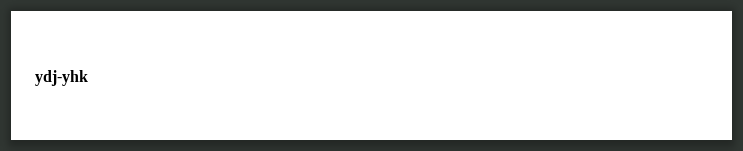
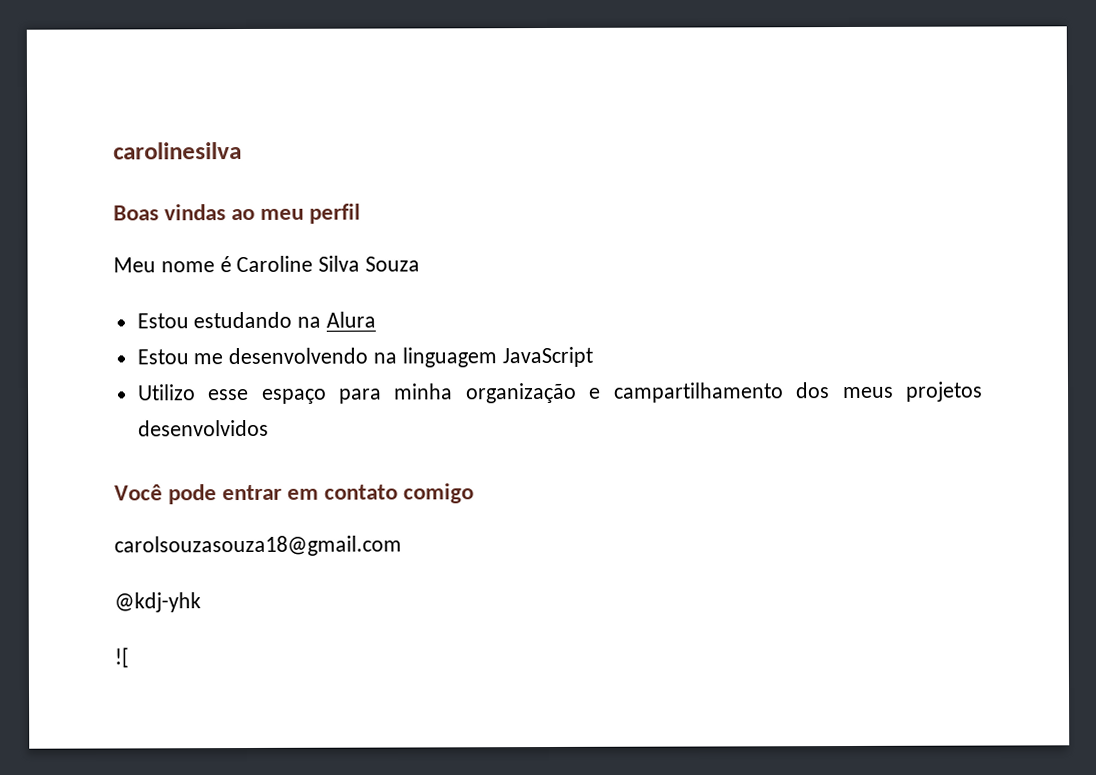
[35,70,88,86] ydj-yhk -> [113,142,242,160] [113,203,362,224] [113,255,421,273] [136,311,377,329] [136,346,593,368] [136,381,983,404] [137,419,269,437] [114,483,475,505] [114,535,402,557] [114,592,201,613] [114,647,129,668] carolinesilva // Boas vindas ao meu perfil // Meu nome é Caroline Silva Souza // Estou estudando na Alura // Estou me desenvolvendo na linguagem JavaScript // Utilizo esse espaço para minha organização e campartilhamento dos meus projetos desenvolvidos // Você pode entrar em contato comigo // carolsouzasouza18@gmail.com // @kdj-yhk // ![

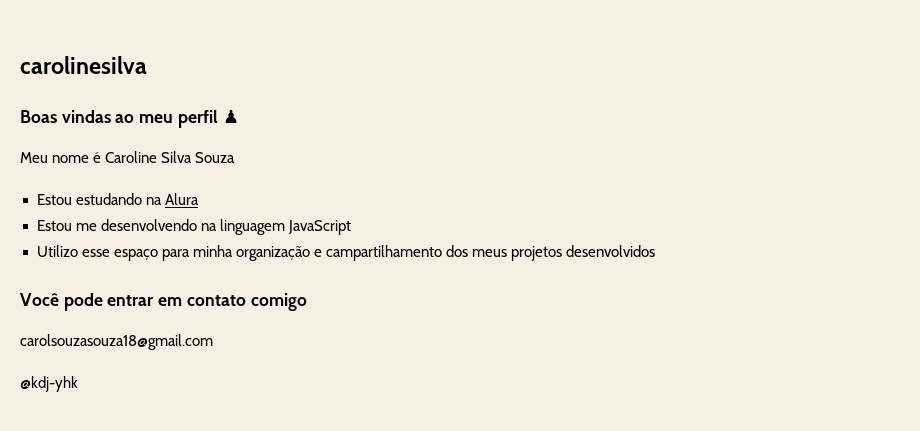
(362, 213) none -> [222,109,239,124] ♟
[114,647,129,668] // ![ -> (78, 384) none

